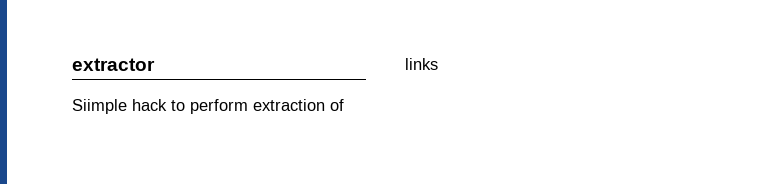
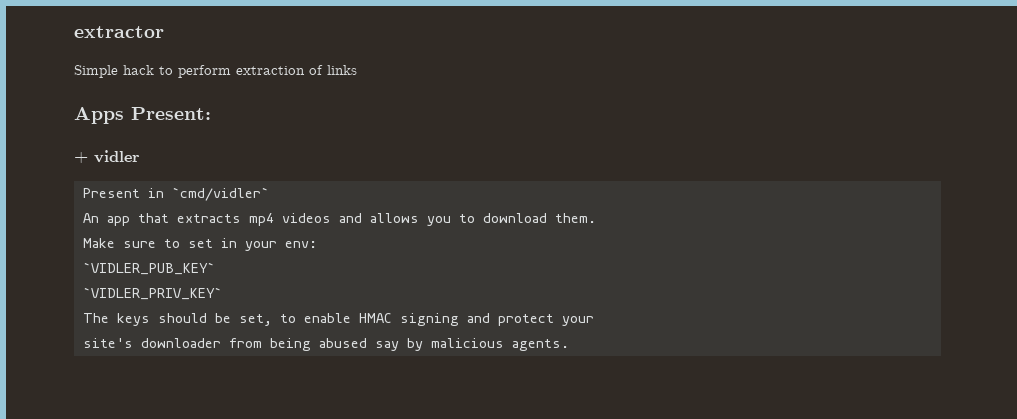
[72,99,127,114] Siimple -> [74,65,118,78] Simple
(438, 64) none -> [74,107,211,124] [74,150,140,163] [82,187,269,201] [82,213,596,226] [82,238,317,251] [82,262,215,275] [82,287,222,300] [82,313,594,326] [82,338,569,351] // Apps Present: // + vidler // Present in `cmd/vidler` // An app that extracts mp4 videos and allows you to download them. // Make sure to set in your env: // `VIDLER_PUB_KEY` // `VIDLER_PRIV_KEY` // The keys should be set, to enable HMAC signing and protect your // site's downloader from being abused say by malicious agents.

